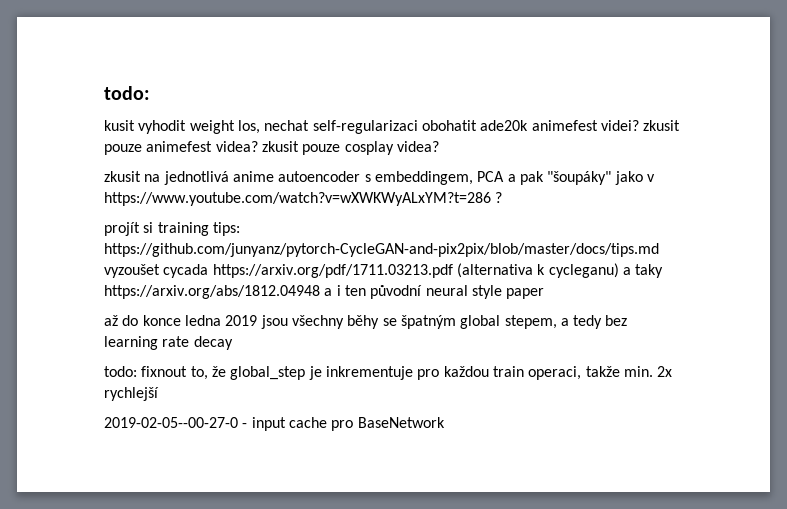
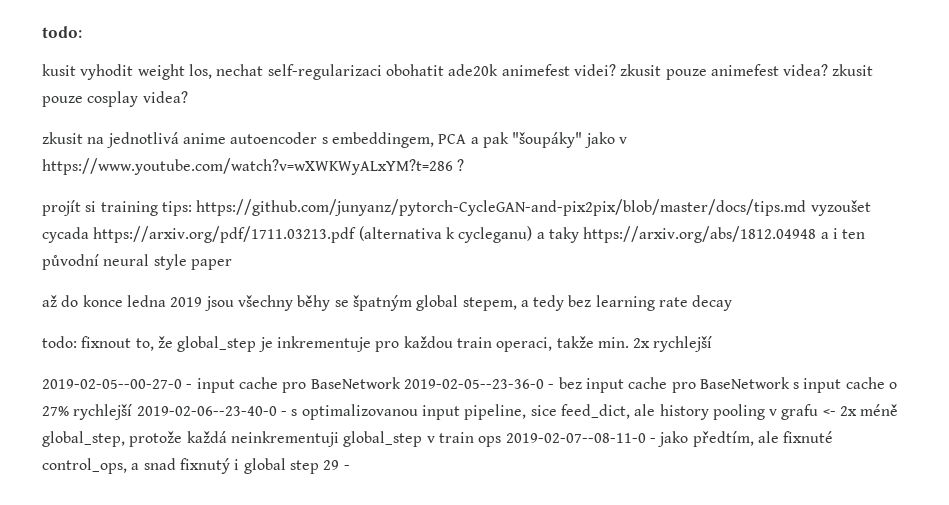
(445, 422) none -> [403,377,898,393] [42,404,899,420] [42,431,834,447] [42,458,350,474] 2019-02-05--23-36-0 - bez input cache pro BaseNetwork s input cache o 27% rychlejší 2019-02-06--23-40-0 - s optimalizovanou input pipeline, sice feed_dict, ale history pooling v grafu <- 2x méně global_step, protože každá neinkrementuji global_step v train ops 2019-02-07--08-11-0 - jako předtím, ale fixnuté control_ops, a snad fixnutý i global step 29 -

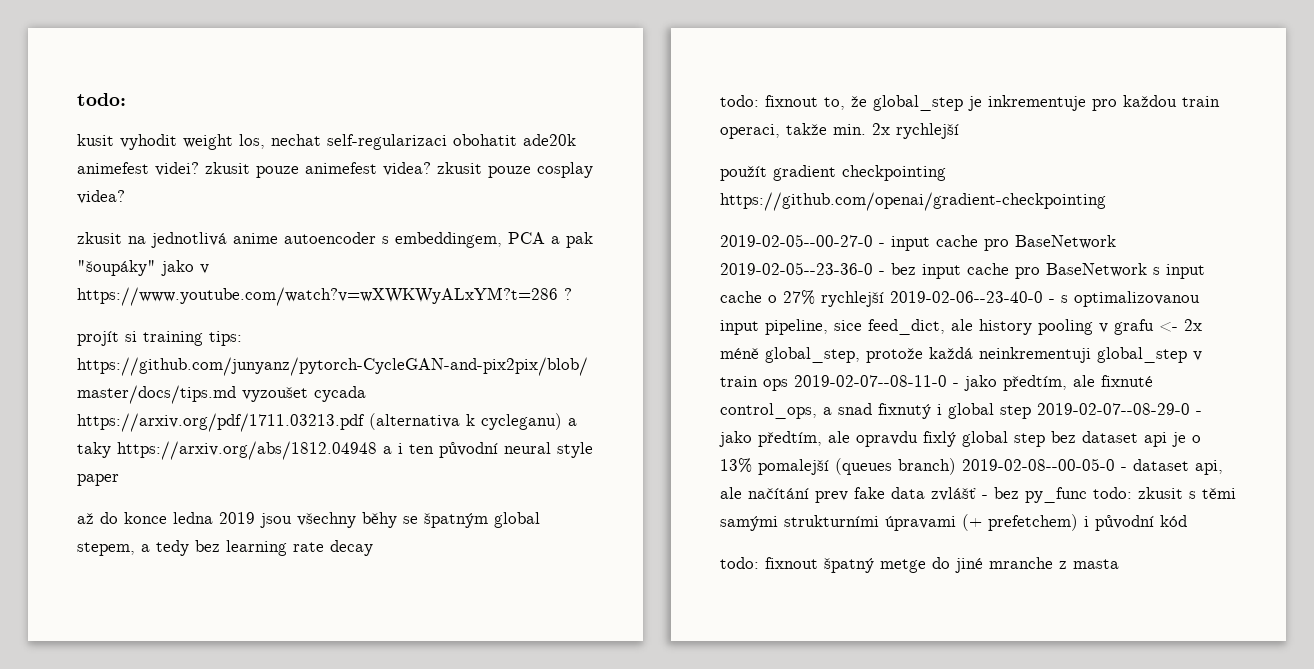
(713, 344) none -> [720,165,946,181] [720,192,1106,211] // použít gradient checkpointing https://github.com/openai/gradient-checkpointing
[323,460,350,470] 29 - -> [1037,403,1202,415] [719,431,1201,447] [720,458,1223,475] [720,487,1236,503] [720,514,1187,531] [720,557,1119,573] 2019-02-07--08-29-0 - jako předtím, ale opravdu fixlý global step bez dataset api je o 13% pomalejší (queues branch) 2019-02-08--00-05-0 - dataset api, ale načítání prev fake data zvlášť - bez py_func todo: zkusit s těmi samými strukturními úpravami (+ prefetchem) i původní kód // todo: fixnout špatný metge do jiné mranche z masta

